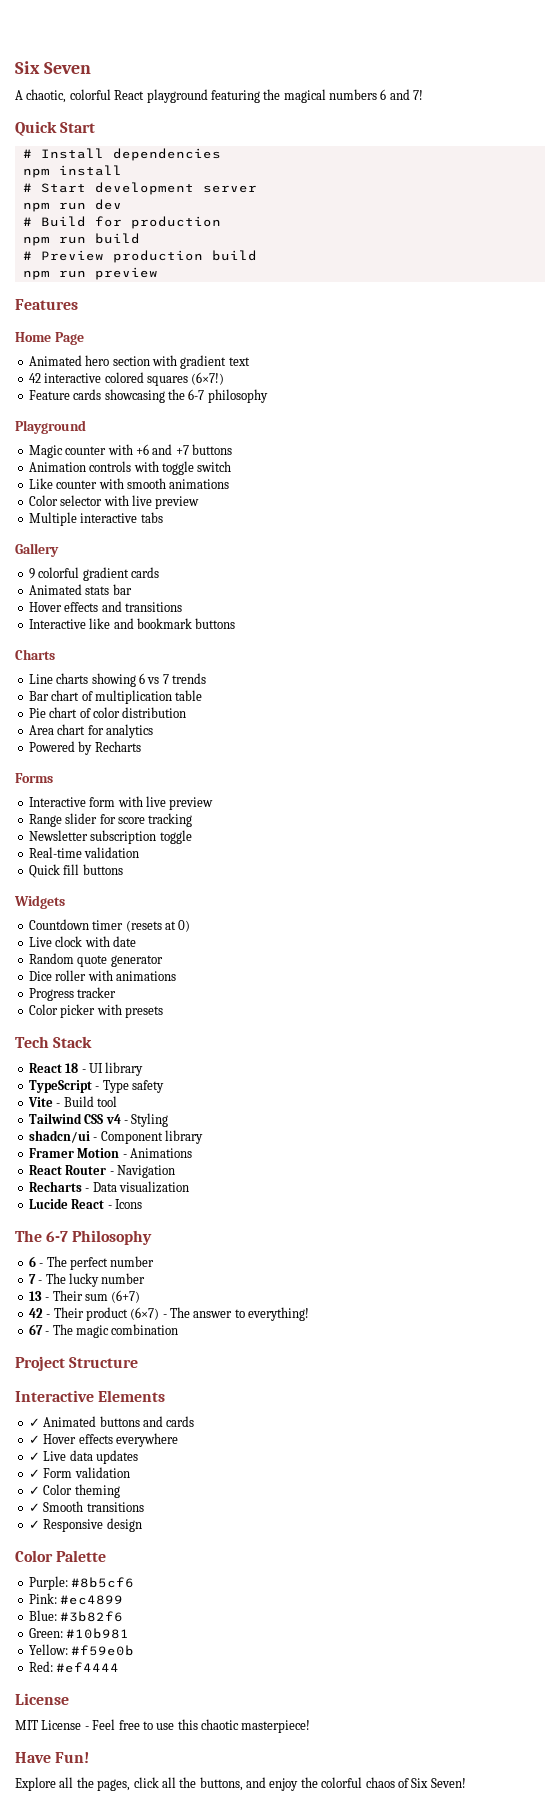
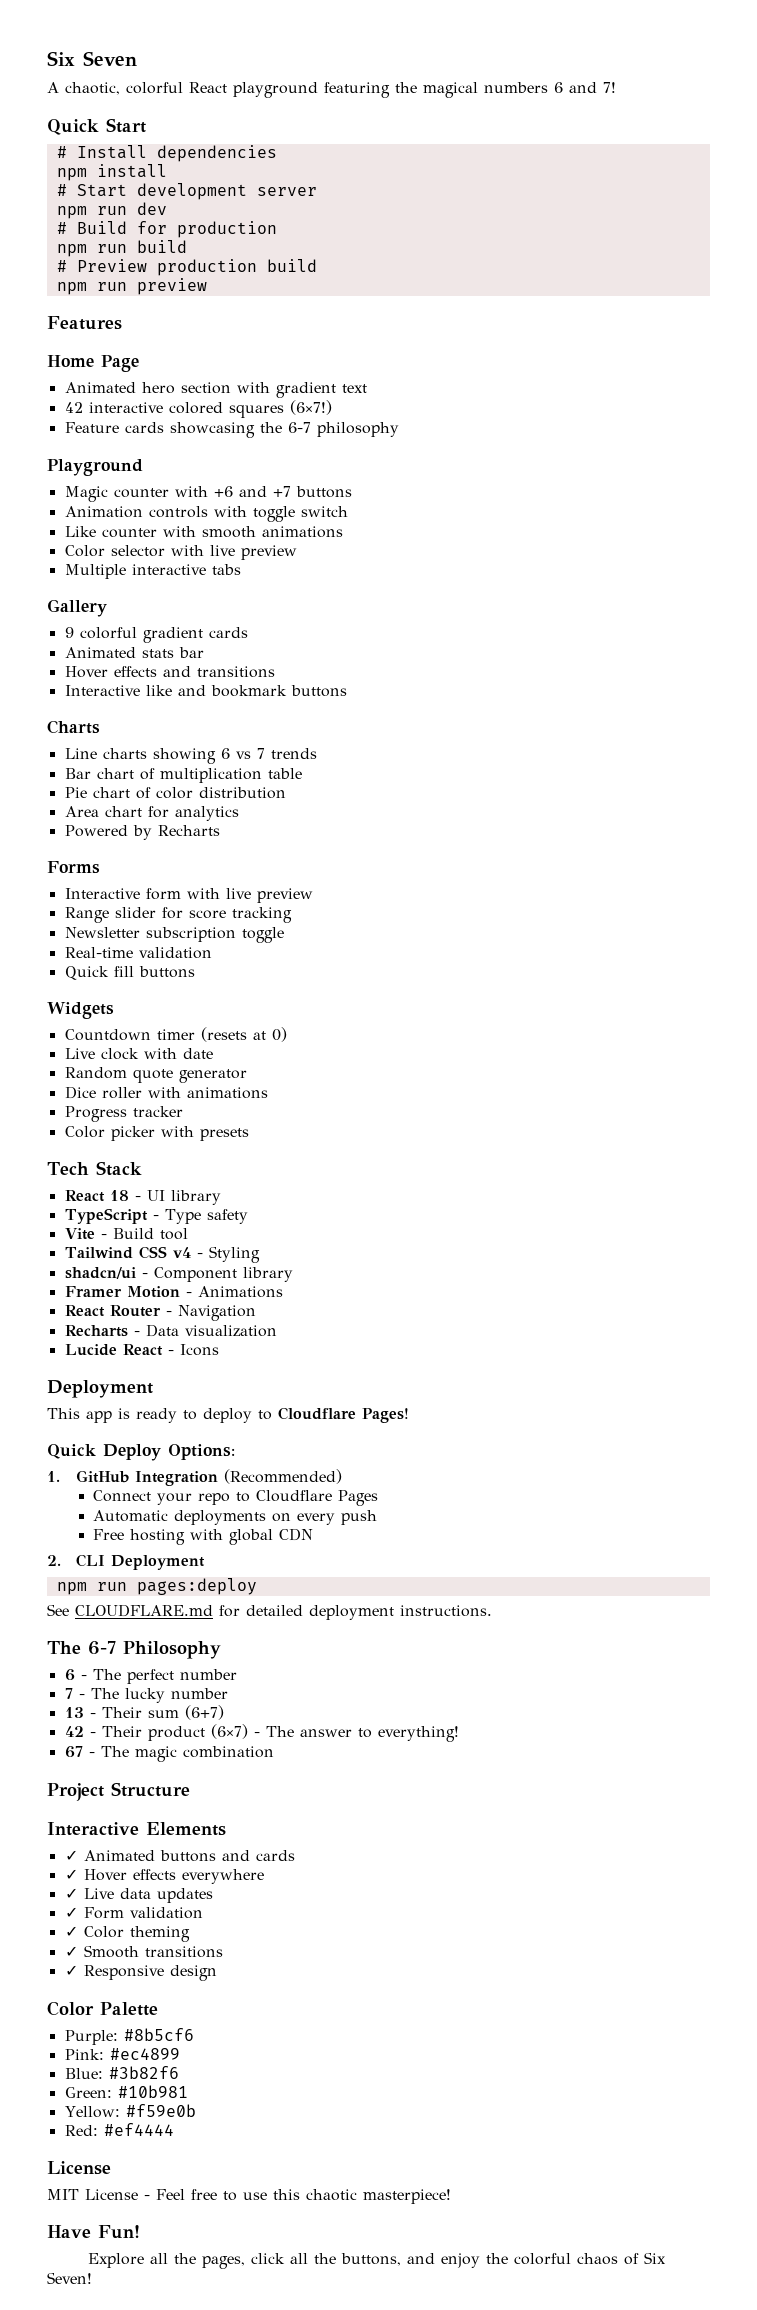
(142, 1204) none -> [47,1380,153,1398] [47,1407,409,1423] [47,1444,235,1461] [47,1469,342,1486] [93,1490,379,1506] [93,1510,378,1525] [93,1528,314,1545] [47,1554,205,1570] [56,1578,257,1595] [47,1604,492,1620] // Deployment // This app is ready to deploy to Cloudflare Pages! // Quick Deploy Options: // 1. GitHub Integration (Recommended) // Connect your repo to Cloudflare Pages // Automatic deployments on every push // Free hosting with global CDN // 2. CLI Deployment // npm run pages:deploy // See CLOUDFLARE.md for detailed deployment instructions.

